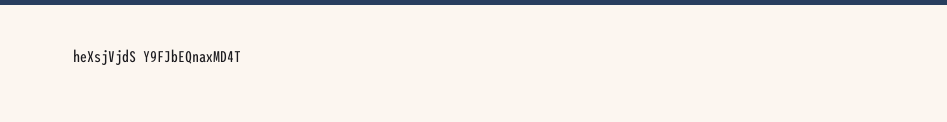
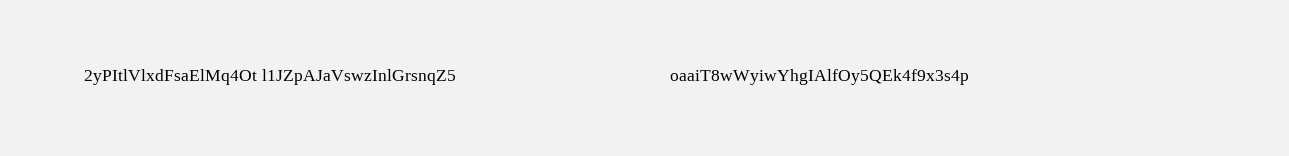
[73,49,241,65] heXsjVjdS Y9FJbEQnaxMD4T -> [84,69,969,85] 2yPItlVlxdFsaElMq4Ot l1JZpAJaVswzInlGrsnqZ5 oaaiT8wWyiwYhgIAlfOy5QEk4f9x3s4p

